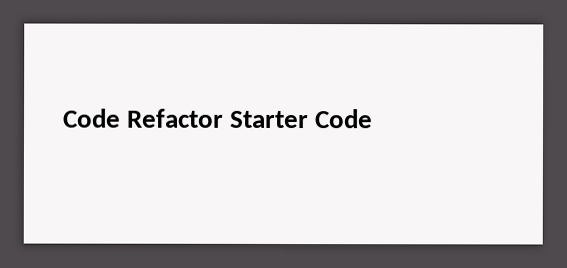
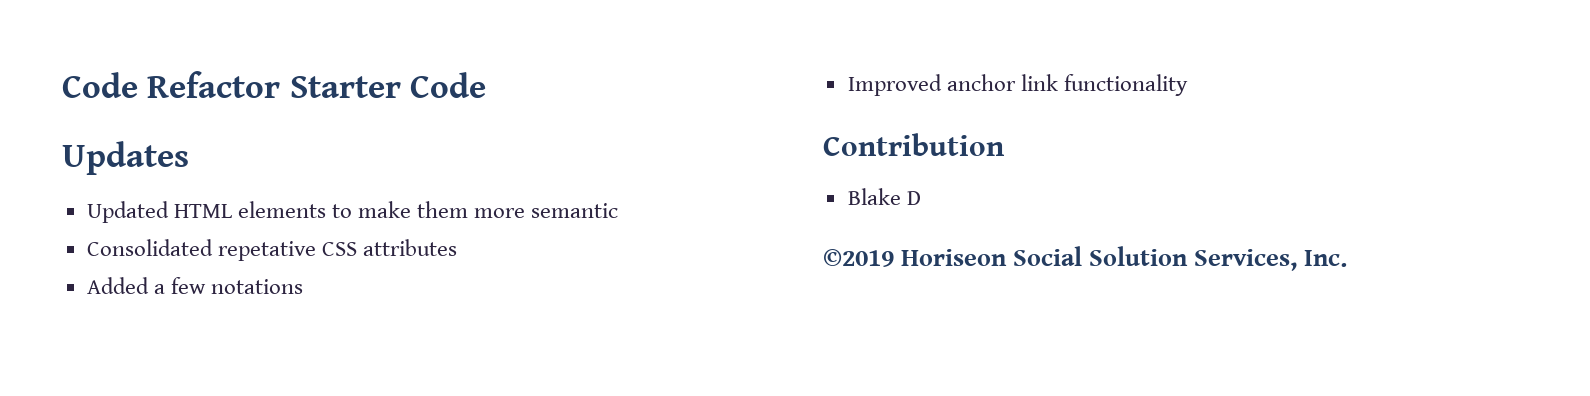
(374, 119) none -> [62,141,189,175] [86,201,619,223] [86,239,457,261] [86,277,303,294] [847,74,1188,96] [823,133,1005,156] [847,188,921,205] [823,246,1348,271] // Updates // Updated HTML elements to make them more semantic // Consolidated repetative CSS attributes // Added a few notations // Improved anchor link functionality // Contribution // Blake D // ©2019 Horiseon Social Solution Services, Inc.

